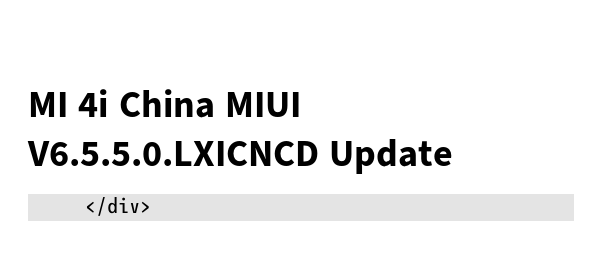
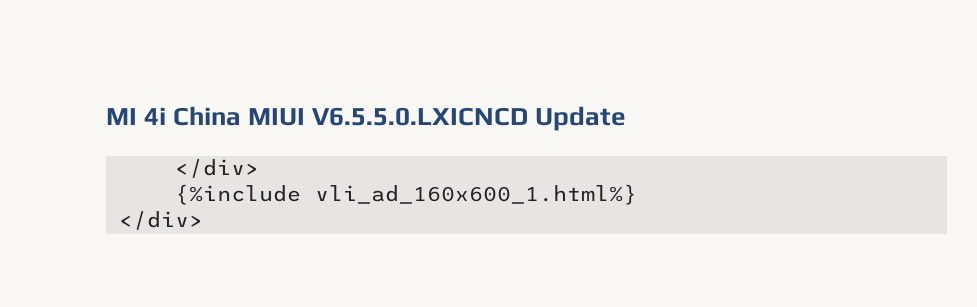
(151, 206) none -> [174,184,637,205] [118,211,203,230] // {%include vli_ad_160x600_1.html%} // </div>

